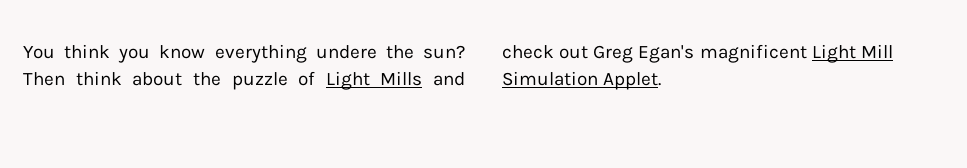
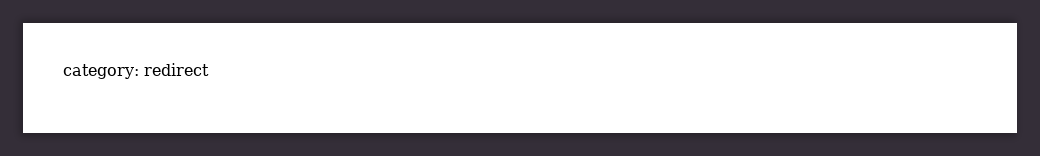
[23,44,465,63] [23,71,465,90] [502,44,893,63] [502,71,662,90] You think you know everything undere the sun? Then think about the puzzle of Light Mills and check out Greg Egan's magnificent Light Mill Simulation Applet. -> [63,63,209,79] category: redirect

